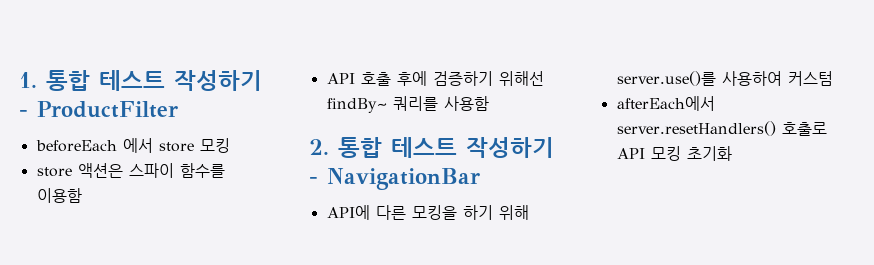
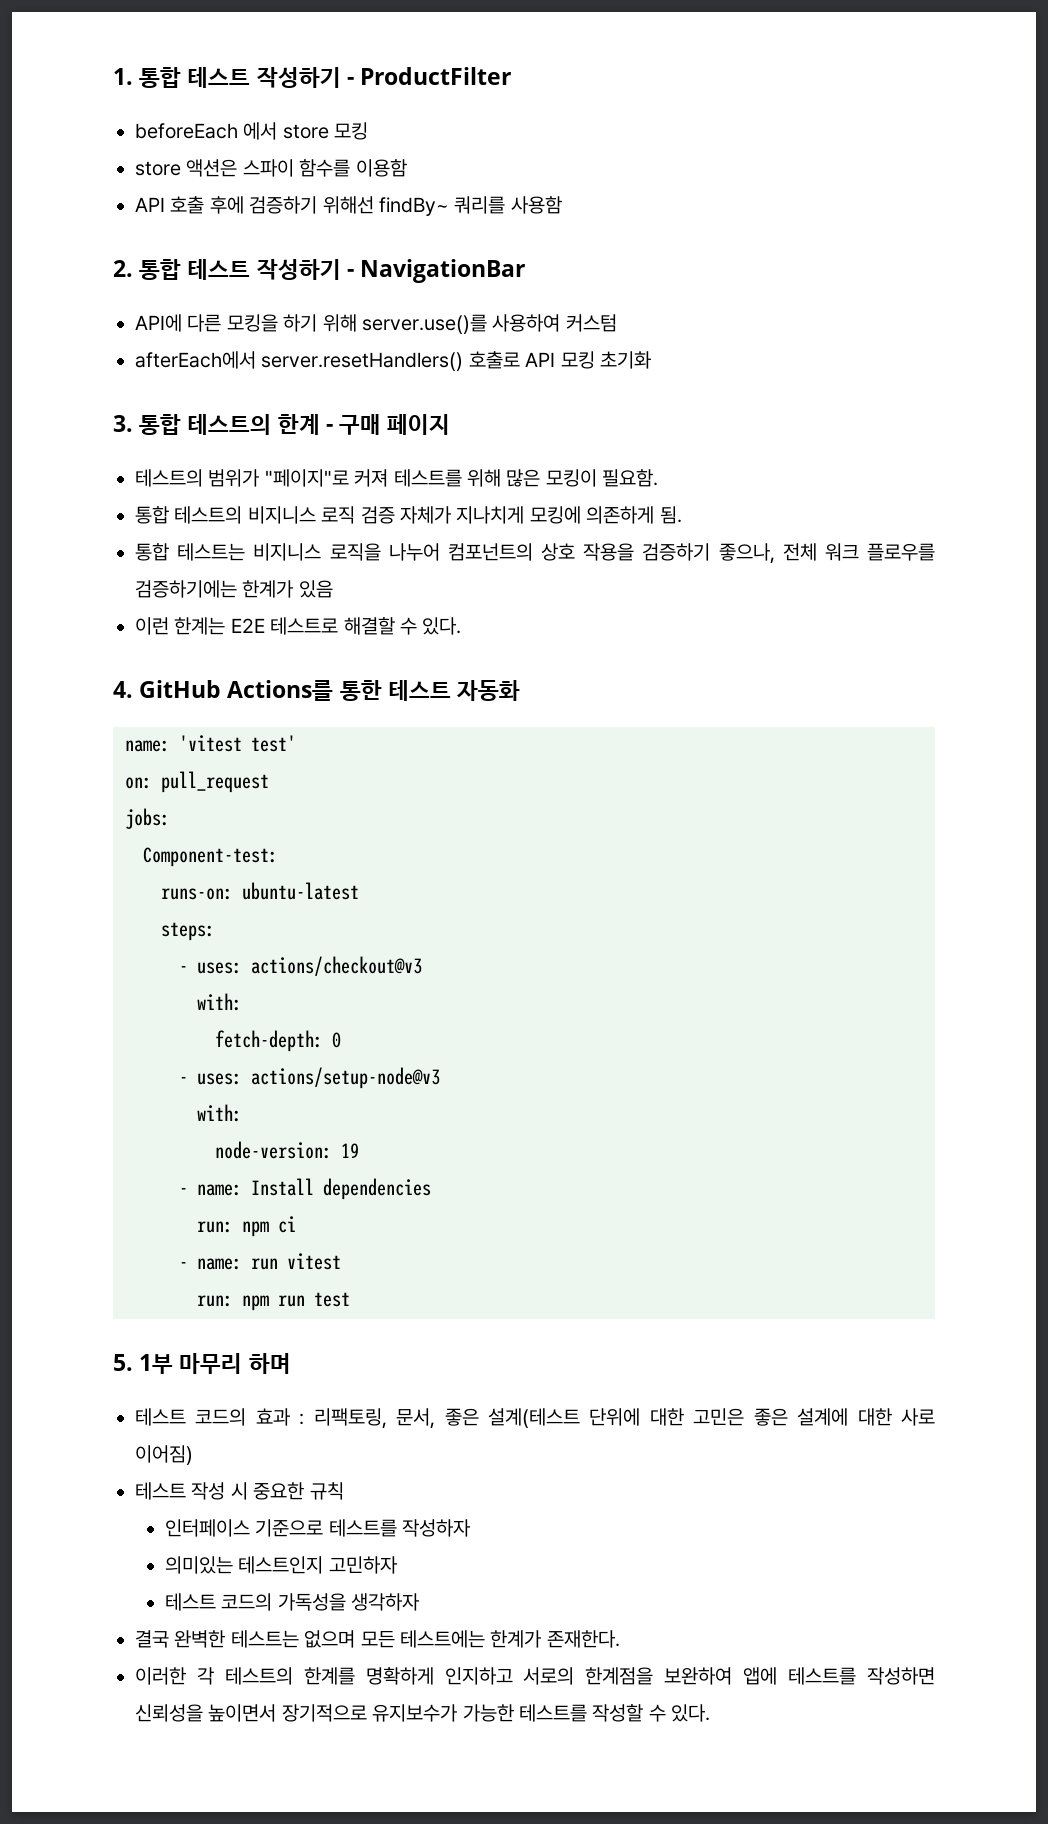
(732, 153) none -> [113,414,451,435] [135,469,659,487] [135,506,682,524] [135,543,935,564] [135,580,333,598] [135,617,462,635] [113,680,521,701] [125,735,296,752] [125,771,269,793] [125,808,170,829] [143,847,278,867] [161,882,359,900] [161,922,215,941] [179,956,422,976] [197,993,242,1011] [215,1030,341,1052] [179,1067,440,1089] [197,1104,242,1122] [215,1141,359,1159] [179,1178,431,1200] [197,1216,296,1237] [179,1253,341,1270] [197,1292,350,1311] [113,1353,291,1374] [135,1408,936,1429] [135,1445,193,1465] [135,1482,344,1500] [165,1519,472,1537] [165,1556,398,1574] [165,1593,421,1611] [135,1630,620,1648] [135,1667,935,1685] [135,1704,711,1722] // 3. 통합 테스트의 한계 - 구매 페이지 // 테스트의 범위가 "페이지"로 커져 테스트를 위해 많은 모킹이 필요함. // 통합 테스트의 비지니스 로직 검증 자체가 지나치게 모킹에 의존하게 됨. // 통합 테스트는 비지니스 로직을 나누어 컴포넌트의 상호 작용을 검증하기 좋으나, 전체 워크 플로우를 검증하기에는 한계가 있음 // 이런 한계는 E2E 테스트로 해결할 수 있다. // 4. GitHub Actions를 통한 테스트 자동화 // name: 'vitest test' // on: pull_request // jobs: // Component-test: // runs-on: ubuntu-latest // steps: // - uses: actions/checkout@v3 // with: // fetch-depth: 0 // - uses: actions/setup-node@v3 // with: // node-version: 19 // - name: Install dependencies // run: npm ci // - name: run vitest // run: npm run test // 5. 1부 마무리 하며 // 테스트 코드의 효과 : 리팩토링, 문서, 좋은 설계(테스트 단위에 대한 고민은 좋은 설계에 대한 사로 이어짐) // 테스트 작성 시 중요한 규칙 // 인터페이스 기준으로 테스트를 작성하자 // 의미있는 테스트인지 고민하자 // 테스트 코드의 가독성을 생각하자 // 결국 완벽한 테스트는 없으며 모든 테스트에는 한계가 존재한다. // 이러한 각 테스트의 한계를 명확하게 인지하고 서로의 한계점을 보완하여 앱에 테스트를 작성하면 신뢰성을 높이면서 장기적으로 유지보수가 가능한 테스트를 작성할 수 있다.

